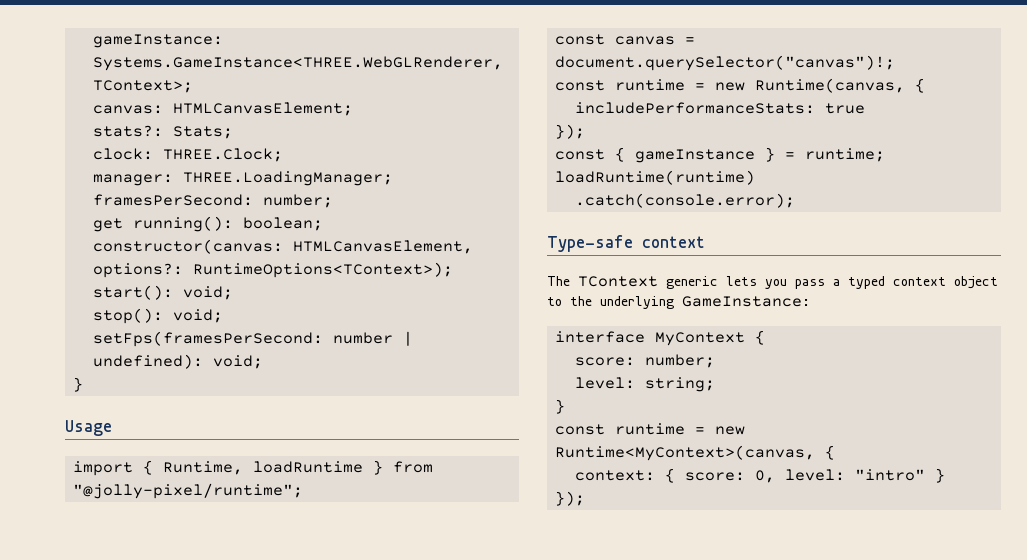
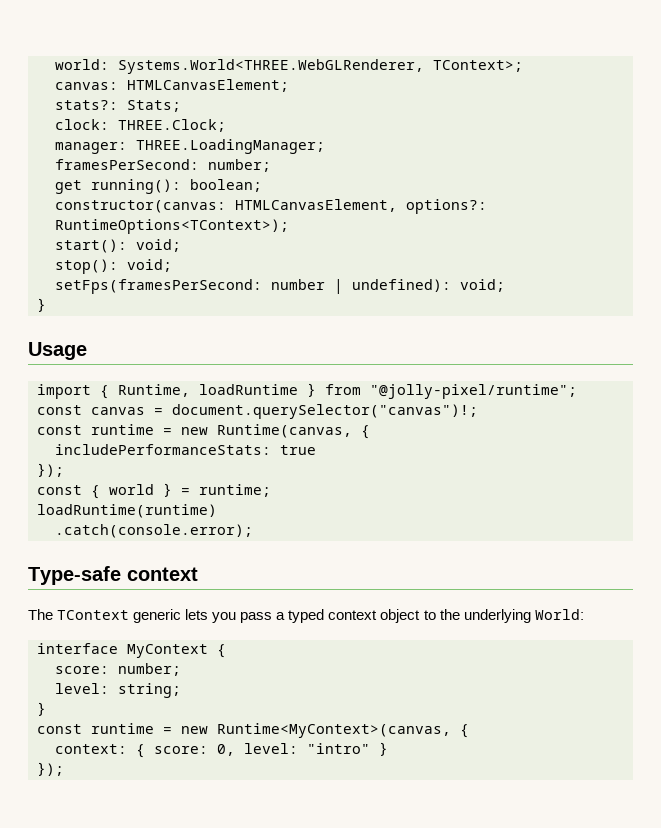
[93,34,224,48] [93,56,504,71] gameInstance: Systems.GameInstance<THREE.WebGLRenderer, -> [55,59,424,74] world: Systems.World<THREE.WebGLRenderer,
[635,149,756,163] gameInstance -> [109,484,154,495] world
[682,296,810,307] GameInstance: -> [534,609,584,620] World:

